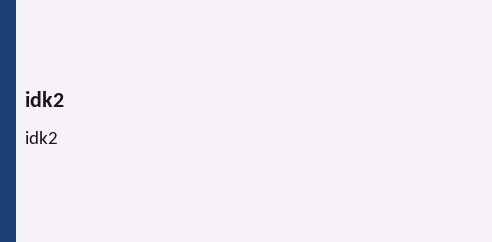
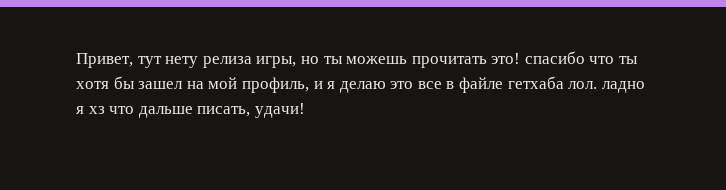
[25,91,64,107] [25,131,58,144] idk2 // idk2 -> [76,51,639,68] [76,76,645,93] [76,103,305,118] Привет, тут нету релиза игры, но ты можешь прочитать это! спасибо что ты хотя бы зашел на мой профиль, и я делаю это все в файле гетхаба лол. ладно я хз что дальше писать, удачи!

